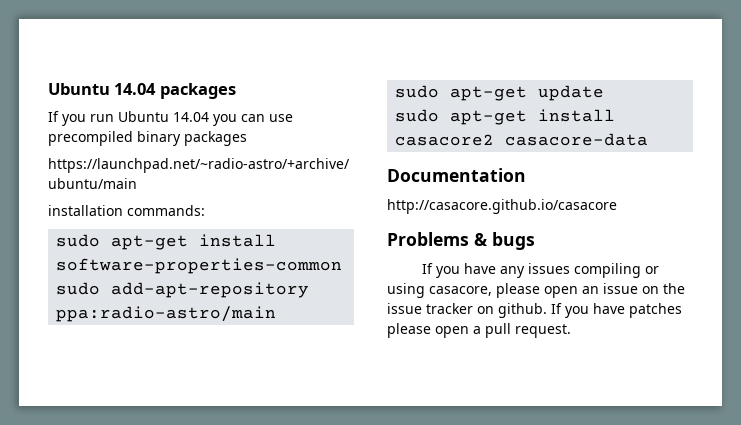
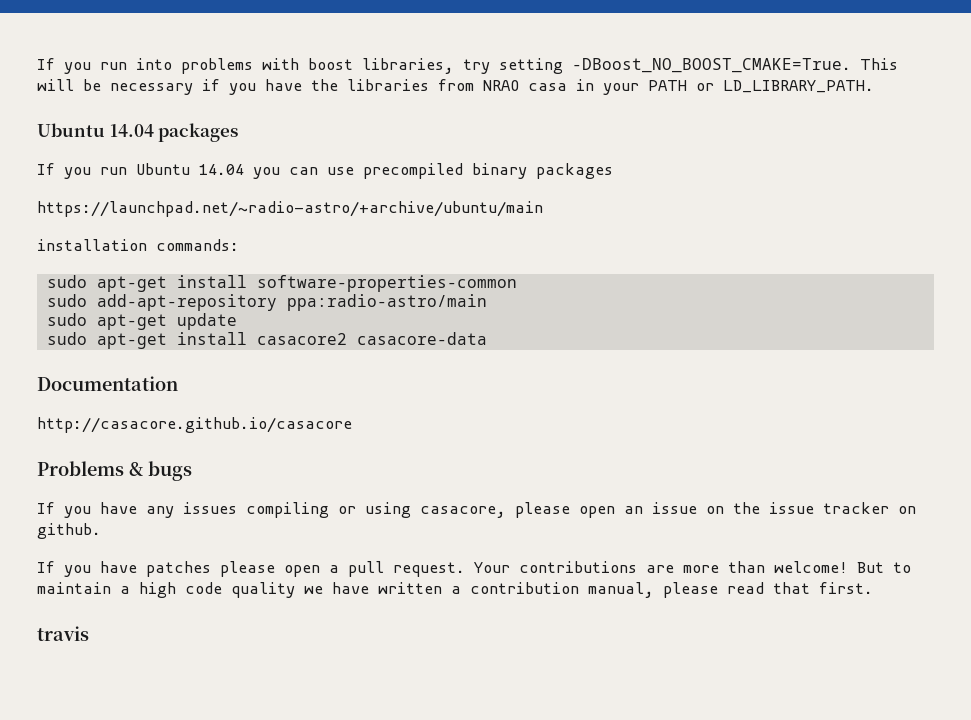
(48, 89) none -> [37,58,898,74] [37,79,874,95] If you run into problems with boost libraries, try setting -DBoost_NO_BOOST_CMAKE=True. This will be necessary if you have the libraries from NRAO casa in your PATH or LD_LIBRARY_PATH. //
(547, 310) none -> (101, 531) //
(571, 331) none -> [474,561,911,573] [37,582,873,598] [37,626,89,641] Your contributions are more than welcome! But to maintain a high code quality we have written a contribution manual, please read that first. // travis

